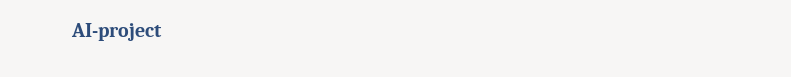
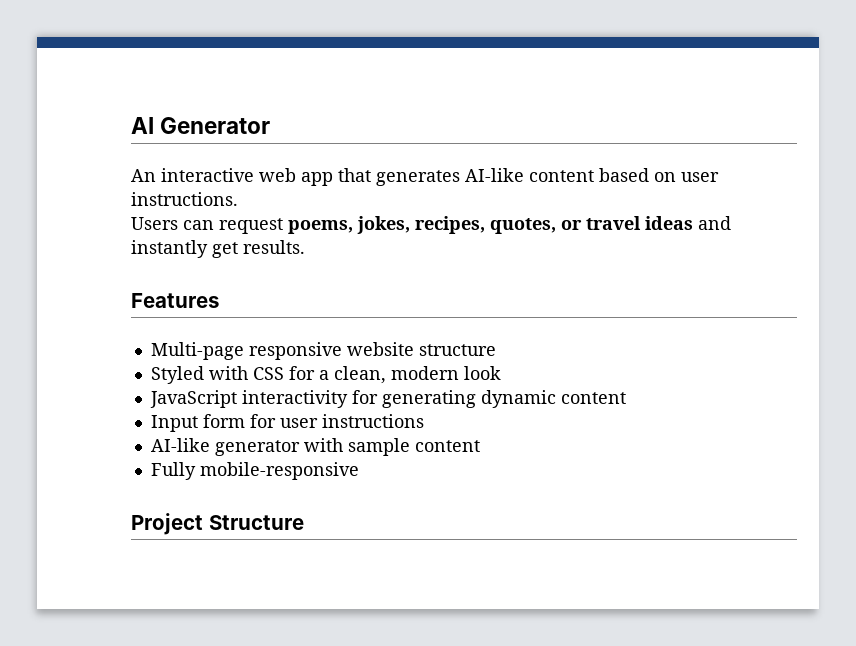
[71,23,162,41] AI-project -> [131,117,271,134] [131,168,719,186] [131,192,238,206] [131,216,731,234] [131,240,305,258] [131,293,219,308] [150,342,496,360] [150,366,501,384] [149,390,626,408] [150,414,424,432] [150,438,480,456] [150,462,359,480] [131,513,304,535] AI Generator // An interactive web app that generates AI-like content based on user instructions. // Users can request poems, jokes, recipes, quotes, or travel ideas and instantly get results. // Features // Multi-page responsive website structure // Styled with CSS for a clean, modern look // JavaScript interactivity for generating dynamic content // Input form for user instructions // AI-like generator with sample content // Fully mobile-responsive // Project Structure

